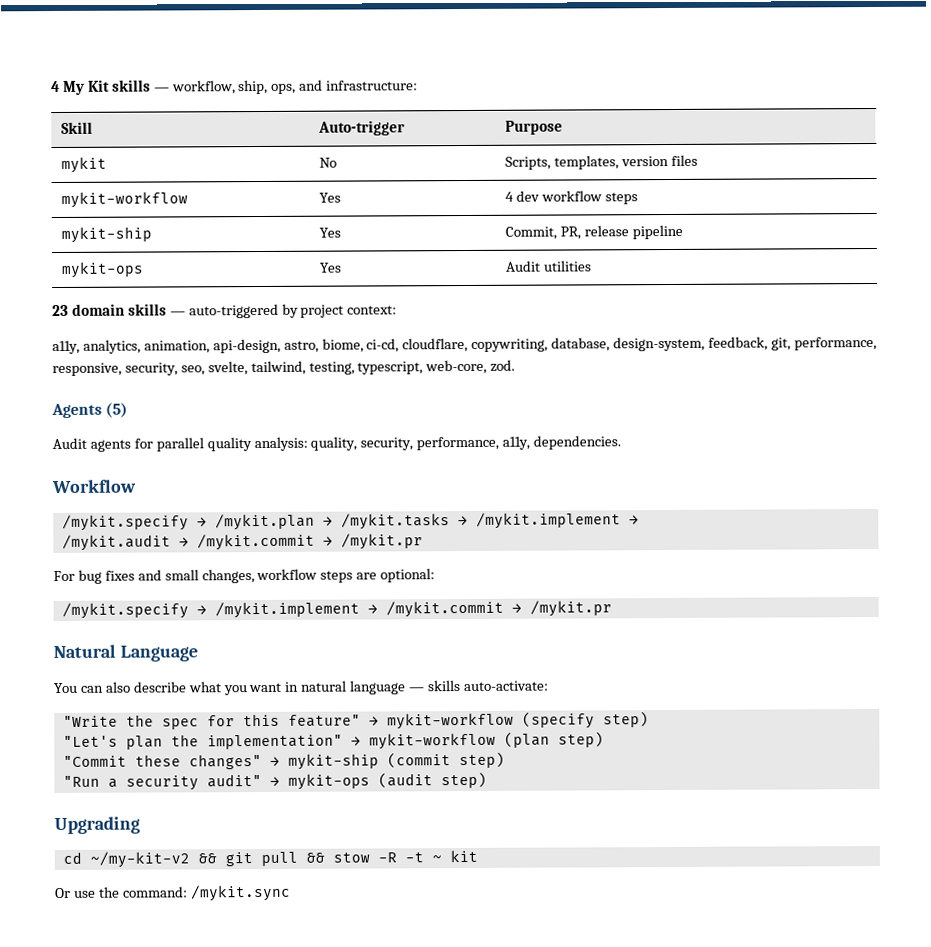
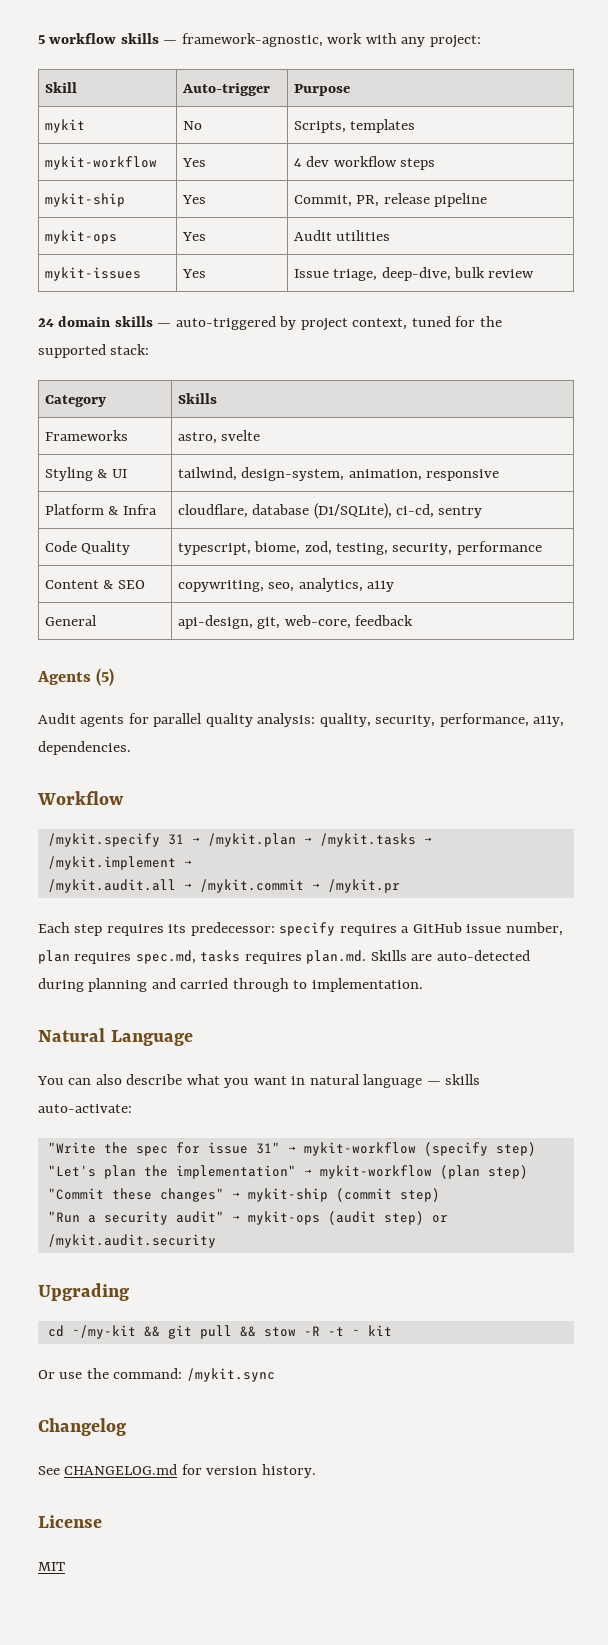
[51,79,419,95] 4 My Kit skills — workflow, ship, ops, and infrastructure: -> [38,33,481,48] 5 workflow skills — framework-agnostic, work with any project:
[553,154,698,170] templates, version files -> [350,119,416,133] templates
[52,304,69,317] // 23 -> [44,267,141,281] [181,269,206,278] [293,267,535,281] [38,318,54,327] // mykit-issues | Yes | Issue triage, deep-dive, bulk review // 24
[347,305,398,315] [52,336,877,355] [52,359,516,377] context: // a11y, analytics, animation, api-design, astro, biome, ci-cd, cloudflare, copywriting, database, design-system, feedback, git, performance, responsive, security, seo, svelte, tailwind, testing, typescript, web-core, zod. -> [352,316,502,330] [38,344,150,358] [44,395,106,407] [177,393,217,404] [44,430,128,441] [177,430,261,444] [44,467,127,481] [177,467,499,481] [44,504,157,515] [177,503,483,519] [44,541,131,555] [177,541,542,555] [44,580,145,589] [177,578,394,592] [44,615,97,626] [177,615,413,629] context, tuned for the supported stack: // Category | Skills // Frameworks | astro, svelte // Styling & UI | tailwind, design-system, animation, responsive // Platform & Infra | cloudflare, database (D1/SQLite), ci-cd, sentry // Code Quality | typescript, biome, zod, testing, security, performance // Content & SEO | copywriting, seo, analytics, a11y // General | api-design, git, web-core, feedback
(189, 522) none -> [167,834,184,845] 31
[61,533,423,551] [53,568,436,584] [61,600,612,619] /mykit.audit → /mykit.commit → /mykit.pr // For bug fixes and small changes, workflow steps are optional: // /mykit.specify → /mykit.implement → /mykit.commit → /mykit.pr -> [47,879,400,893] [38,922,563,936] [38,950,530,964] [38,978,423,992] /mykit.audit.all → /mykit.commit → /mykit.pr // Each step requires its predecessor: specify requires a GitHub issue number, plan requires spec.md, tasks requires plan.md. Skills are auto-detected during planning and carried through to implementation.
[242,713,361,727] this feature" -> [207,1142,280,1154] issue 31"
(487, 780) none -> [431,1215,448,1223] [47,1234,216,1248] or /mykit.audit.security
[89,851,190,868] ~/my-kit-v2 -> [71,1325,136,1339] ~/my-kit
(291, 893) none -> [38,1418,126,1436] [38,1464,316,1478] [38,1515,102,1528] [38,1562,65,1571] // Changelog // See CHANGELOG.md for version history. // License // MIT

